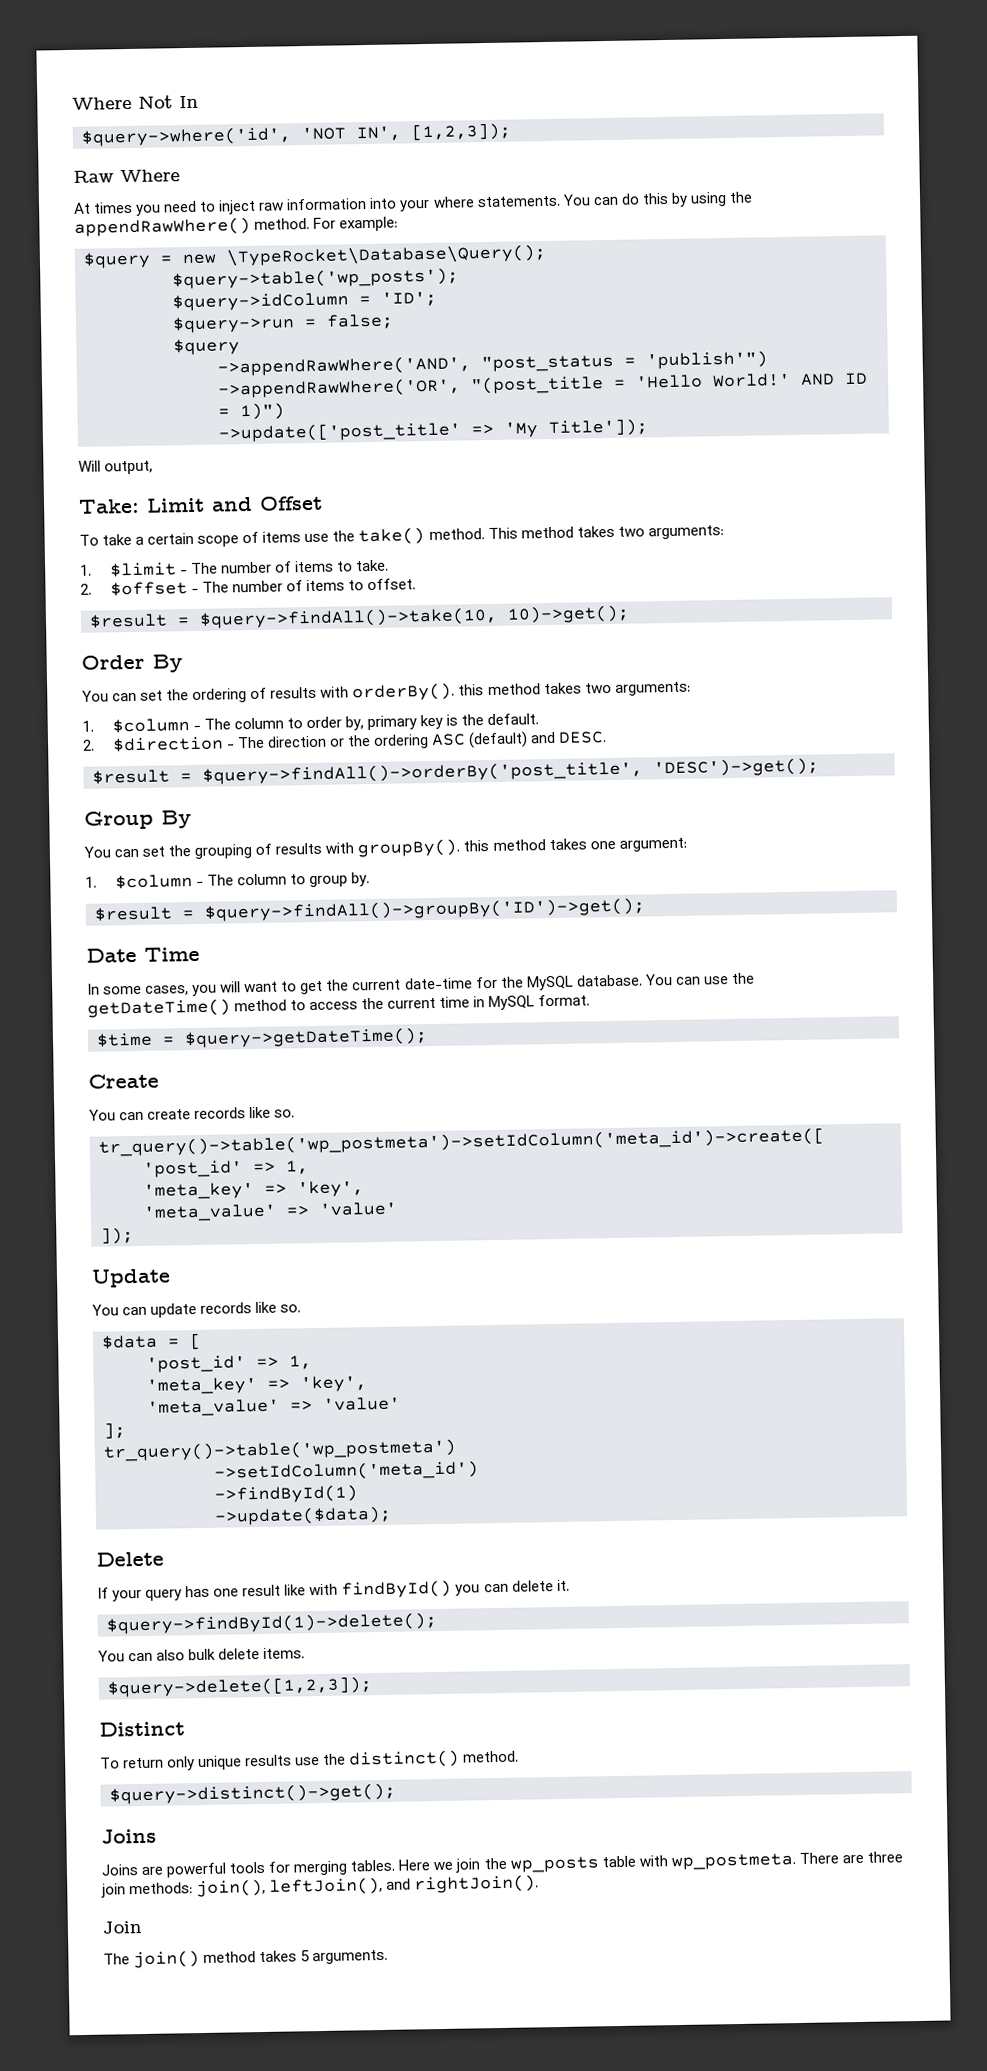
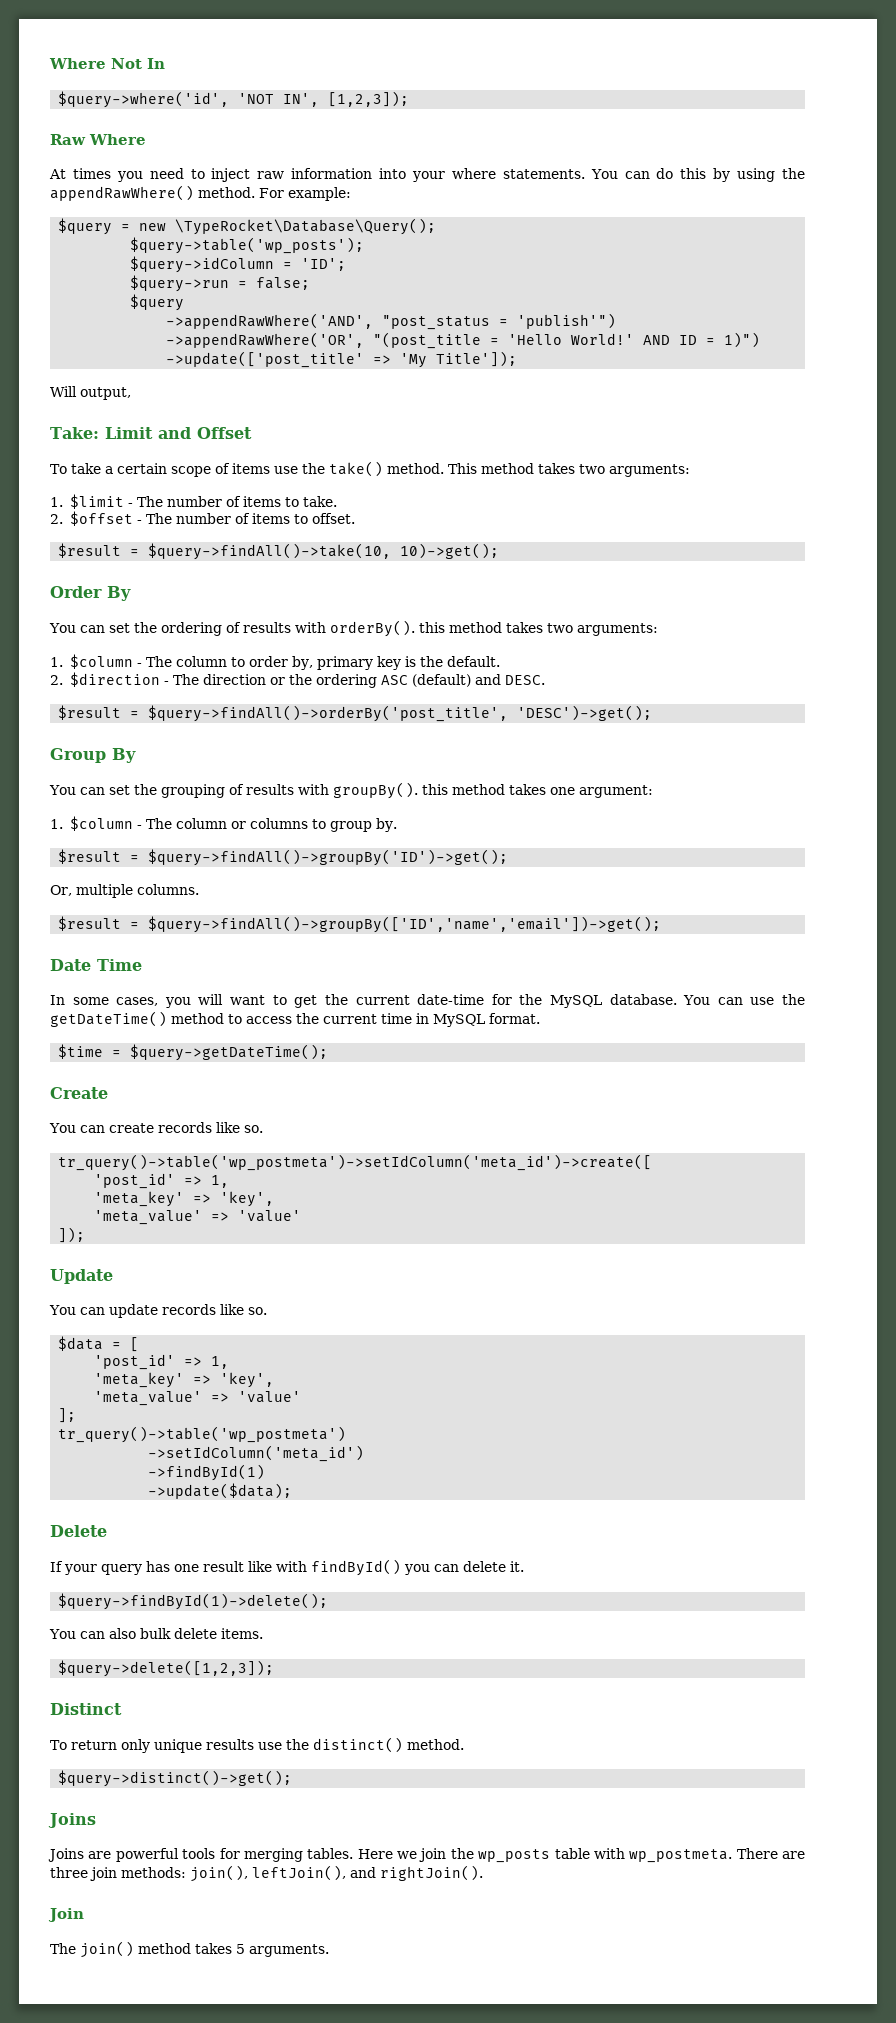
(287, 879) none -> [230,818,308,829] or columns
(645, 909) none -> [50,884,199,898] [58,916,662,933] // Or, multiple columns. // $result = $query->findAll()->groupBy(['ID','name','email'])->get();

